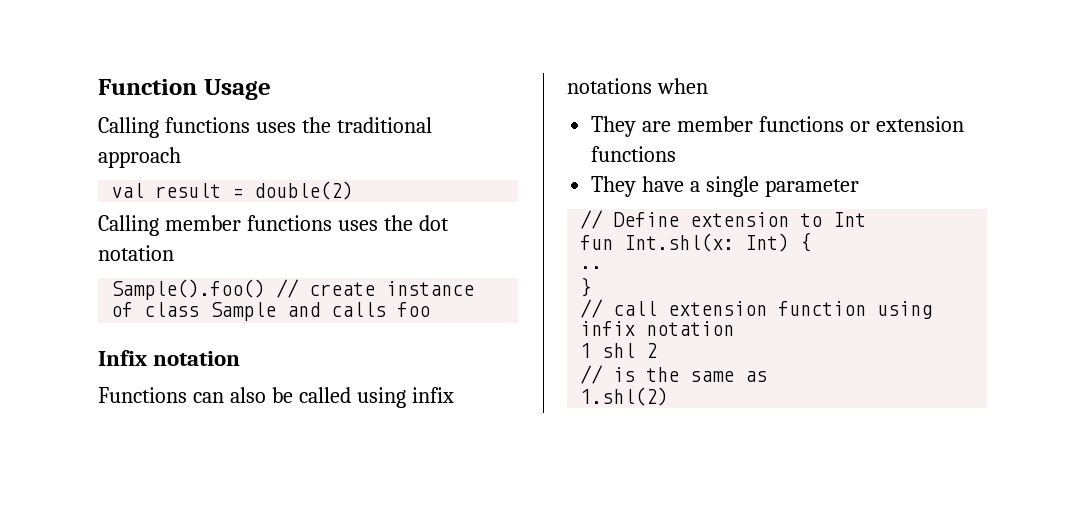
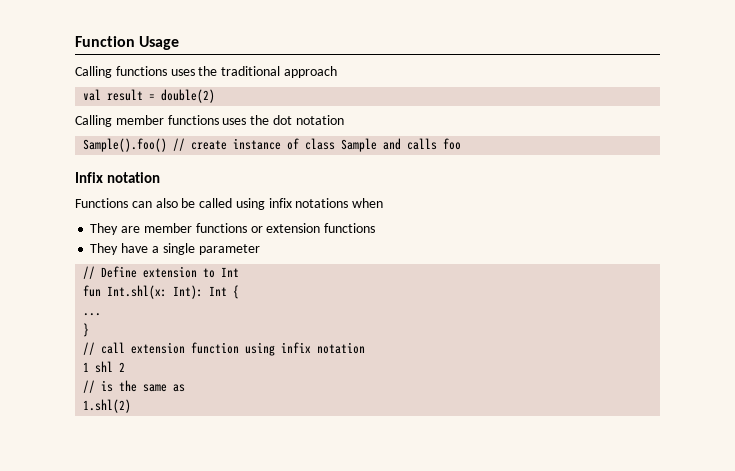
[745,233,790,252] Int) -> [173,285,228,299] Int): Int
[580,266,603,269] .. -> [83,313,102,316] ...

